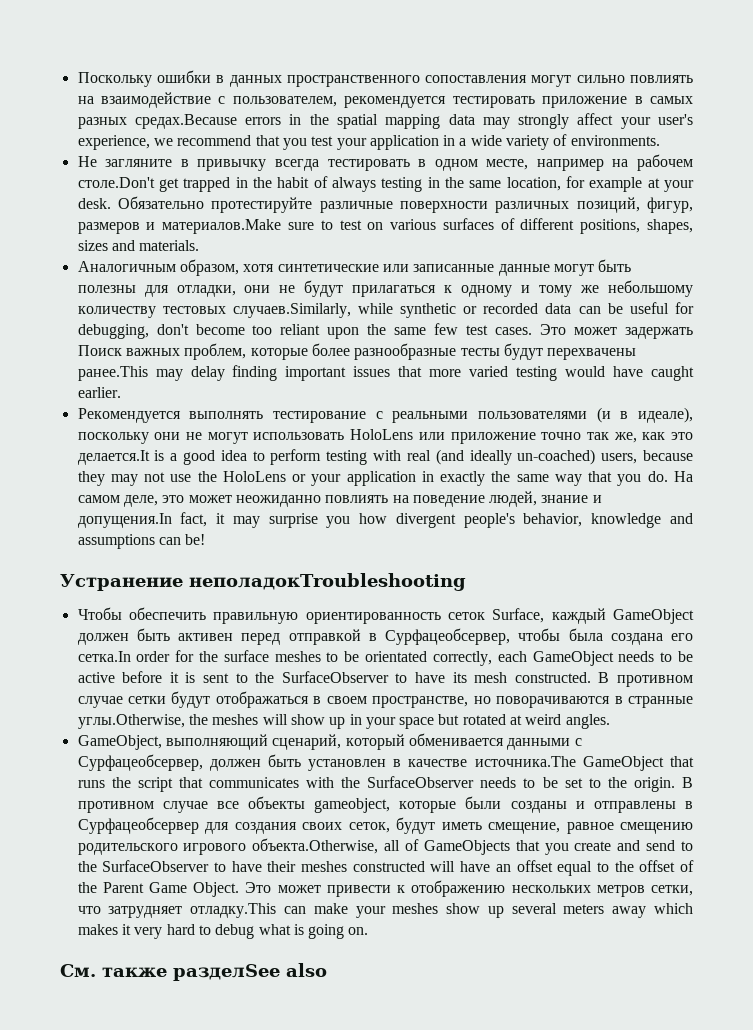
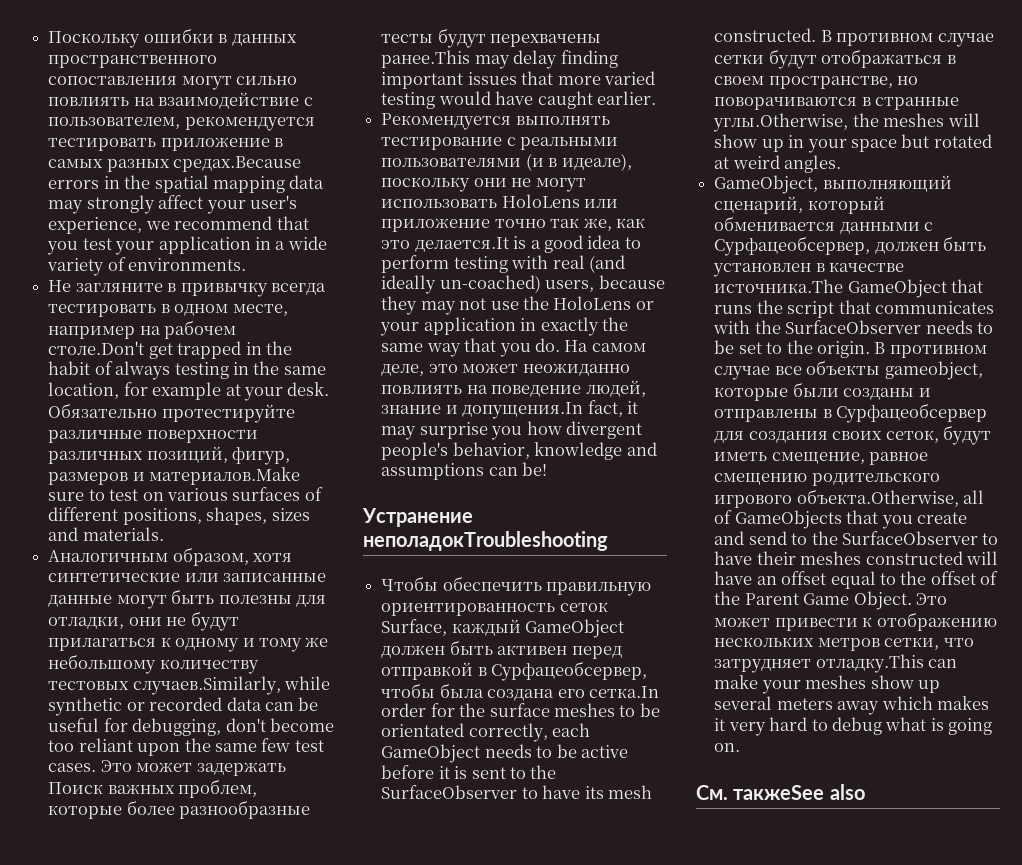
[102,964,280,981] также разделSee -> [733,785,825,800] такжеSee

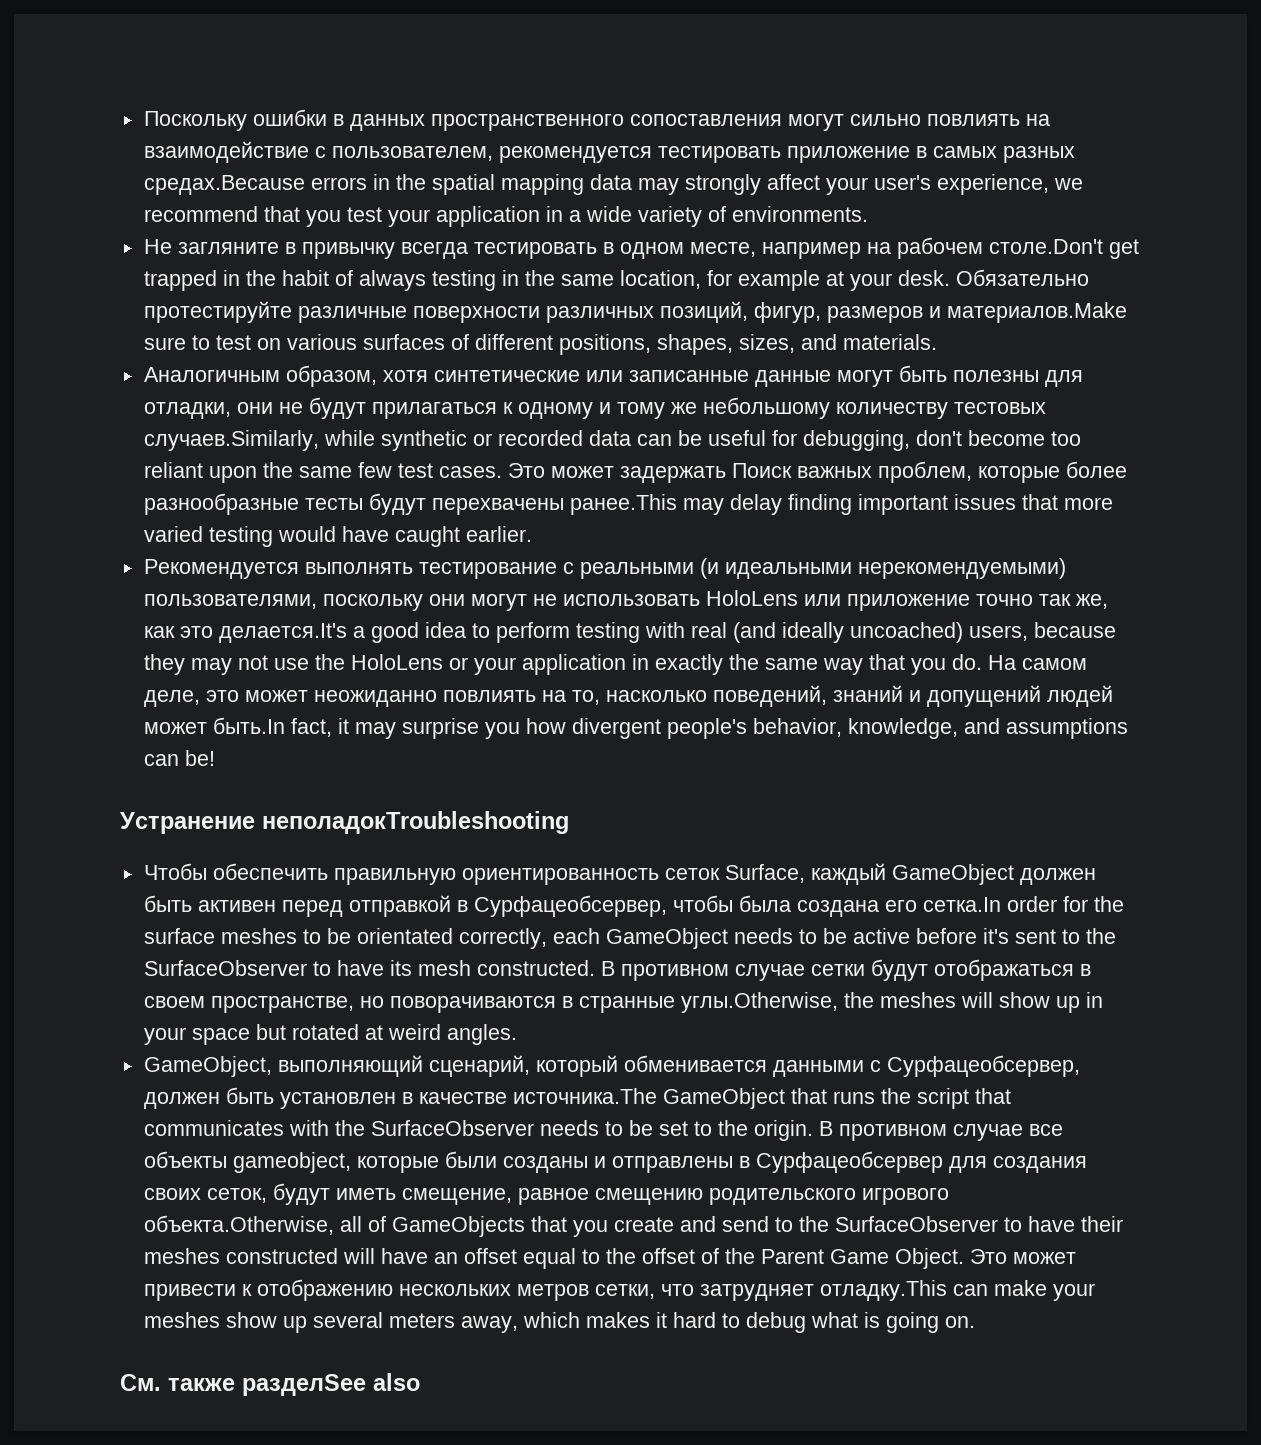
[271,508,310,521] sizes -> [738,334,795,353] sizes,
[381,153,632,171] [381,177,586,192] пользователями (и в идеале), поскольку они не могут -> [699,558,1066,579] [143,594,557,611] (и идеальными нерекомендуемыми) пользователями, поскольку они могут не
[414,236,527,252] делается.It is -> [218,623,347,643] делается.It's
[439,275,541,293] un-coached) -> [849,622,963,643] uncoached)
[491,380,646,397] [381,402,584,419] поведение людей, знание и допущения.In -> [571,685,1113,707] [143,717,285,734] то, насколько поведений, знаний и допущений людей может быть.In
[534,442,623,460] knowledge -> [847,718,958,739] knowledge,
[438,766,468,779] it is -> [982,928,1009,944] it's
[837,701,880,715] away -> [460,1316,518,1333] away,
[728,722,766,736] very -> (667, 1320) none
[733,785,825,800] такжеSee -> [168,1374,366,1396] также разделSee

